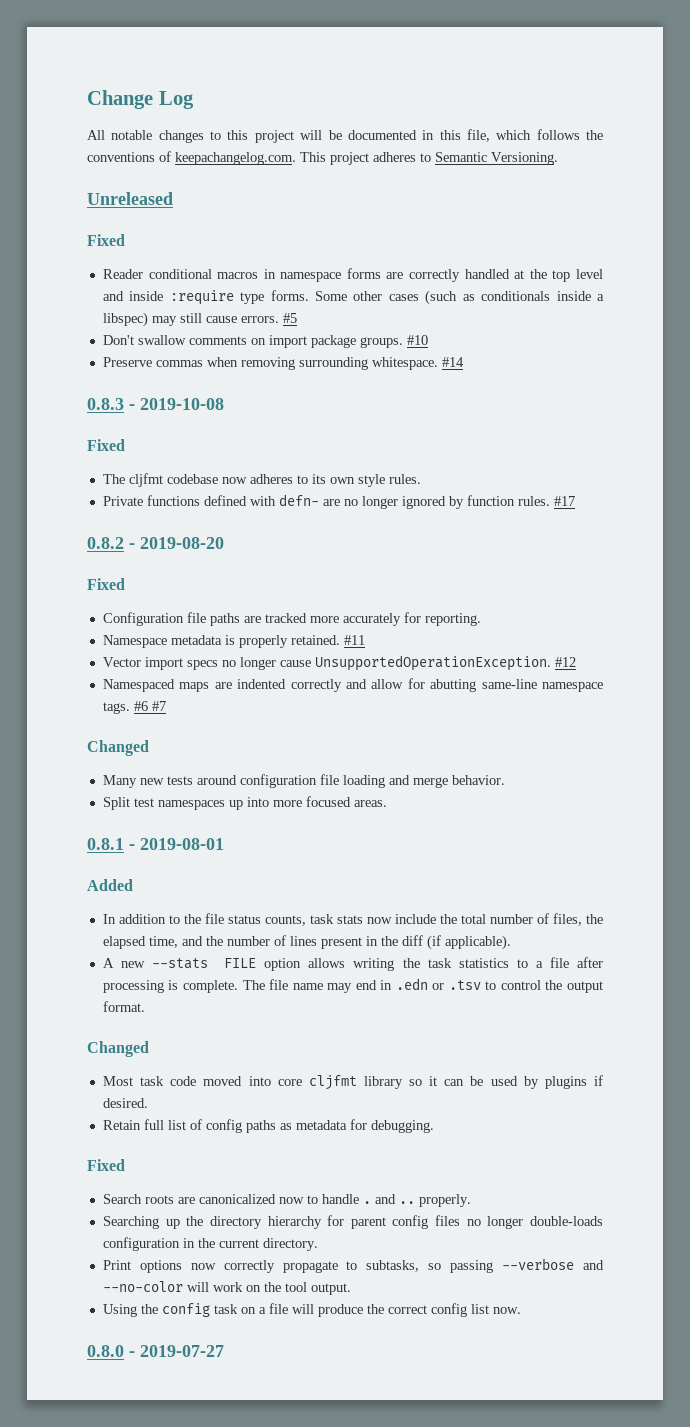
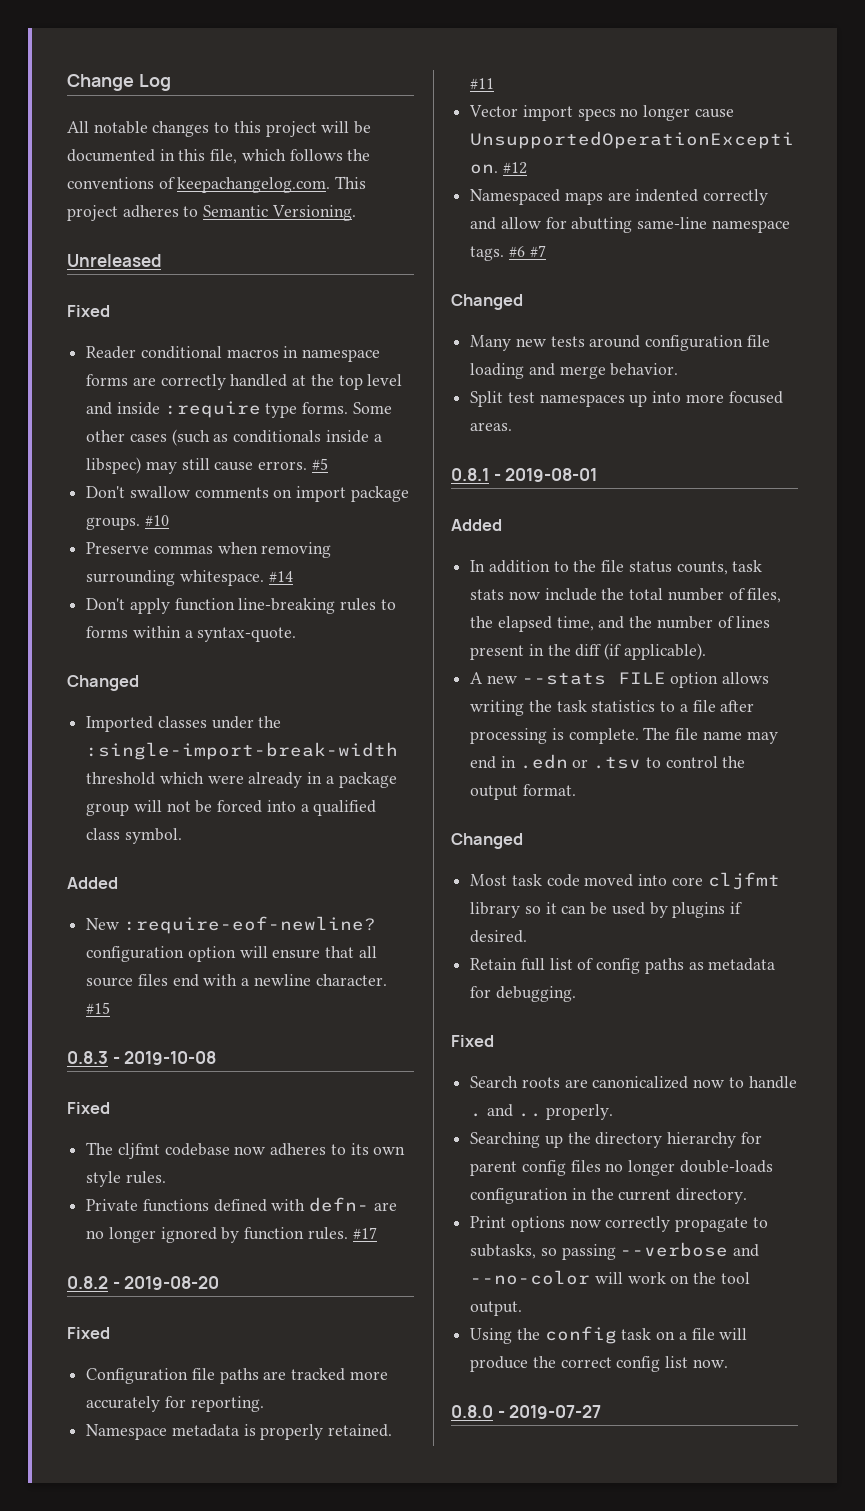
(464, 362) none -> [86,598,396,614] [86,626,297,642] [67,675,139,691] [86,716,282,732] [86,742,399,760] [86,772,397,788] [86,800,377,816] [86,828,182,844] [67,877,118,889] [86,916,376,934] [86,946,377,962] [86,974,387,987] [86,1002,111,1015] // Don't apply function line-breaking rules to forms within a syntax-quote. // Changed // Imported classes under the :single-import-break-width threshold which were already in a package group will not be forced into a qualified class symbol. // Added // New :require-eof-newline? configuration option will ensure that all source files end with a newline character. #15

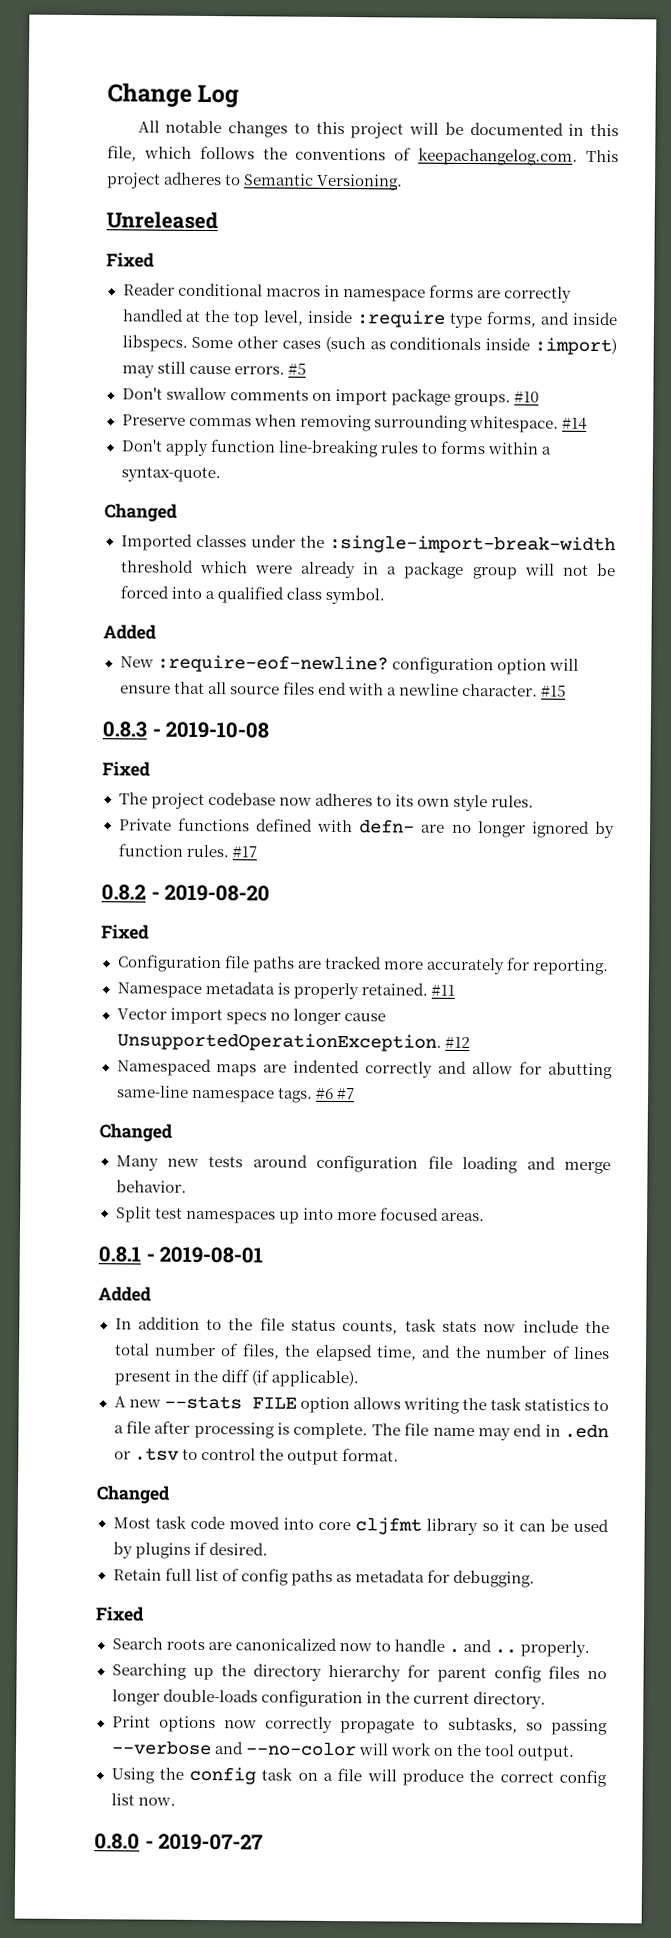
[367,374,403,386] [86,402,113,415] level and -> [263,310,305,326] level,
[302,402,349,414] forms. -> [486,311,618,328] [121,334,188,352] forms, and inside libspecs.
[373,434,382,442] [86,457,142,474] a libspec) -> [534,337,617,356] :import)
[117,1143,160,1159] cljfmt -> [150,792,205,809] project

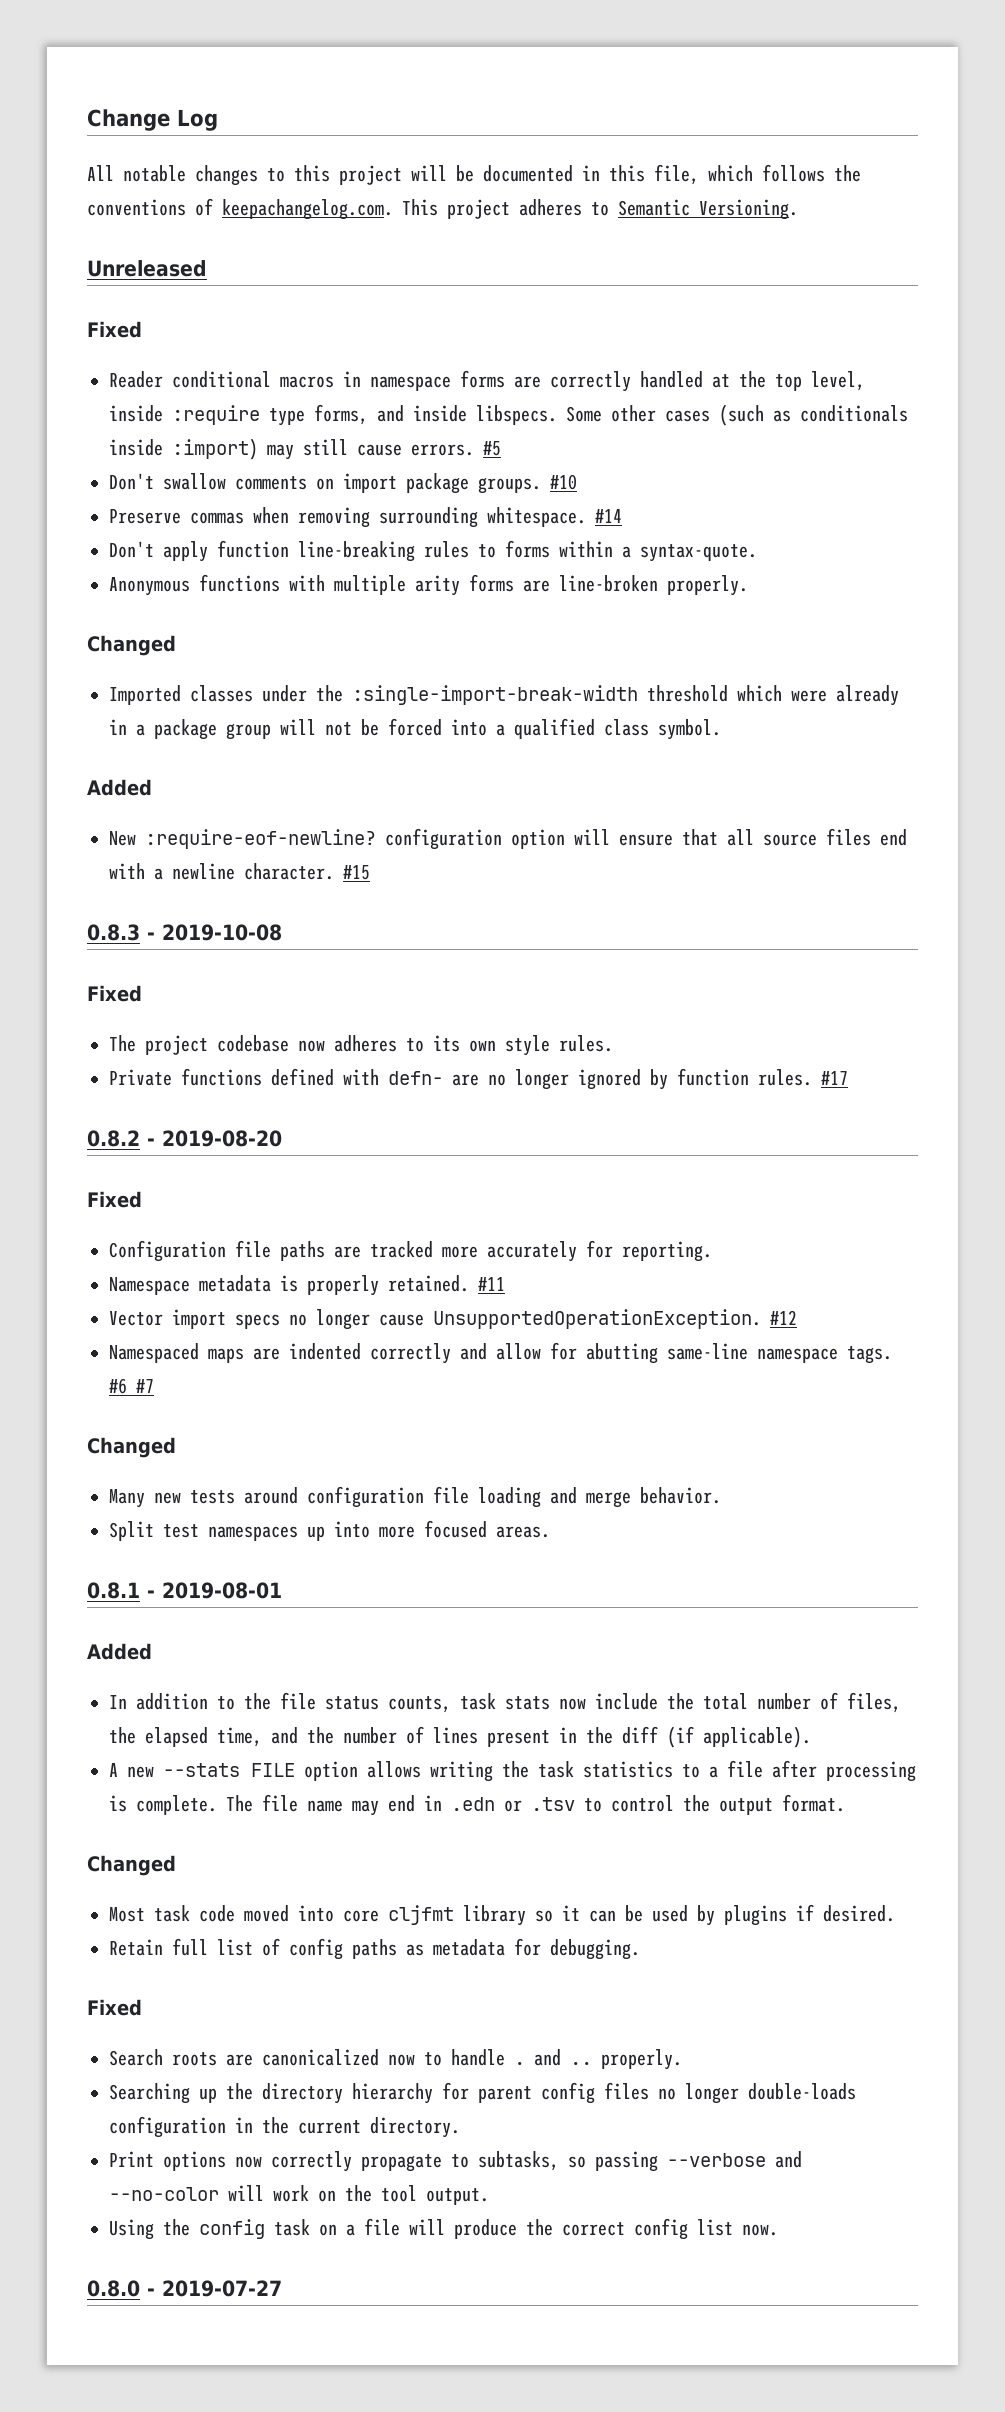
(221, 474) none -> [109,574,748,596] // Anonymous functions with multiple arity forms are line-broken properly.

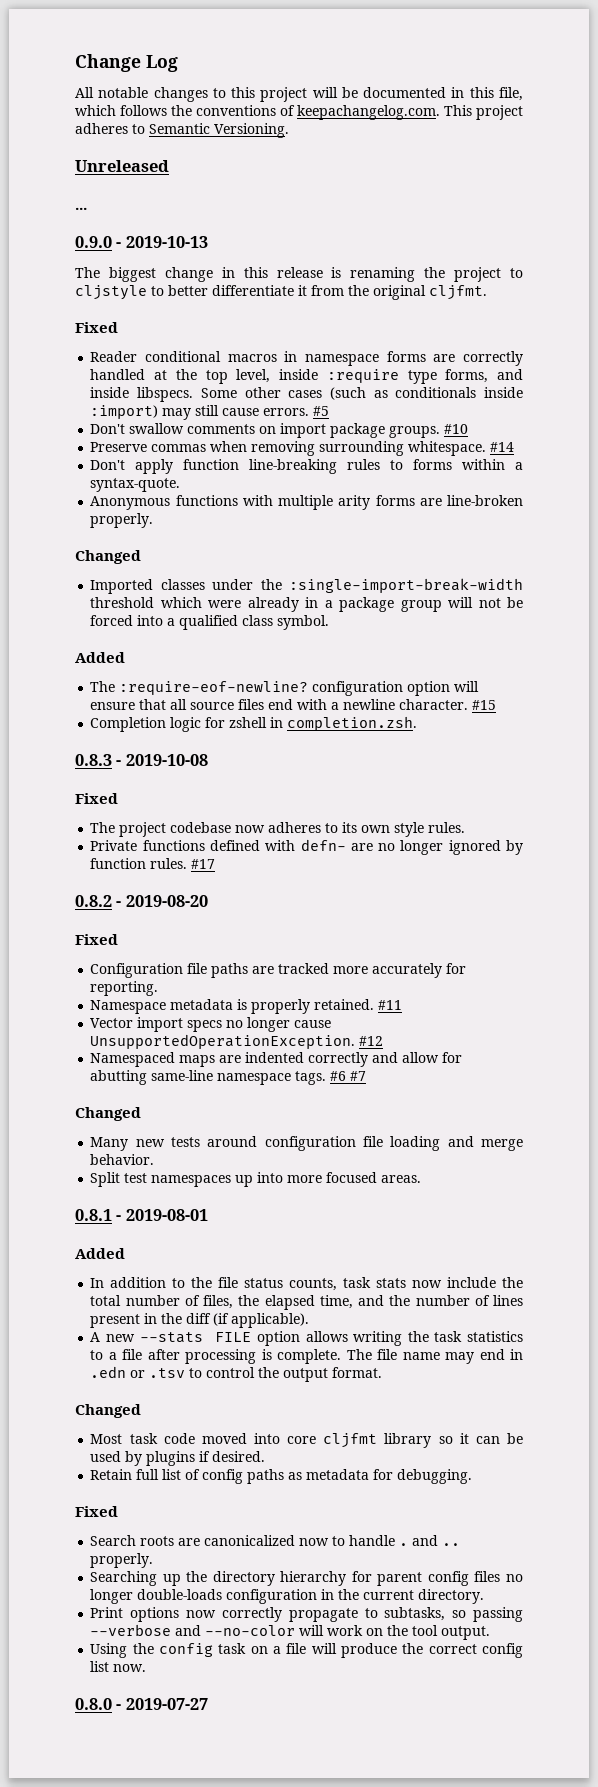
(207, 268) none -> [75,207,87,210] [75,236,208,248] [75,267,523,282] [75,285,487,300] // ... // 0.9.0 - 2019-10-13 // The biggest change in this release is renaming the project to cljstyle to better differentiate it from the original cljfmt.
[109,831,136,846] New -> [90,681,116,692] The
(370, 872) none -> [90,716,418,732] // Completion logic for zshell in completion.zsh.

